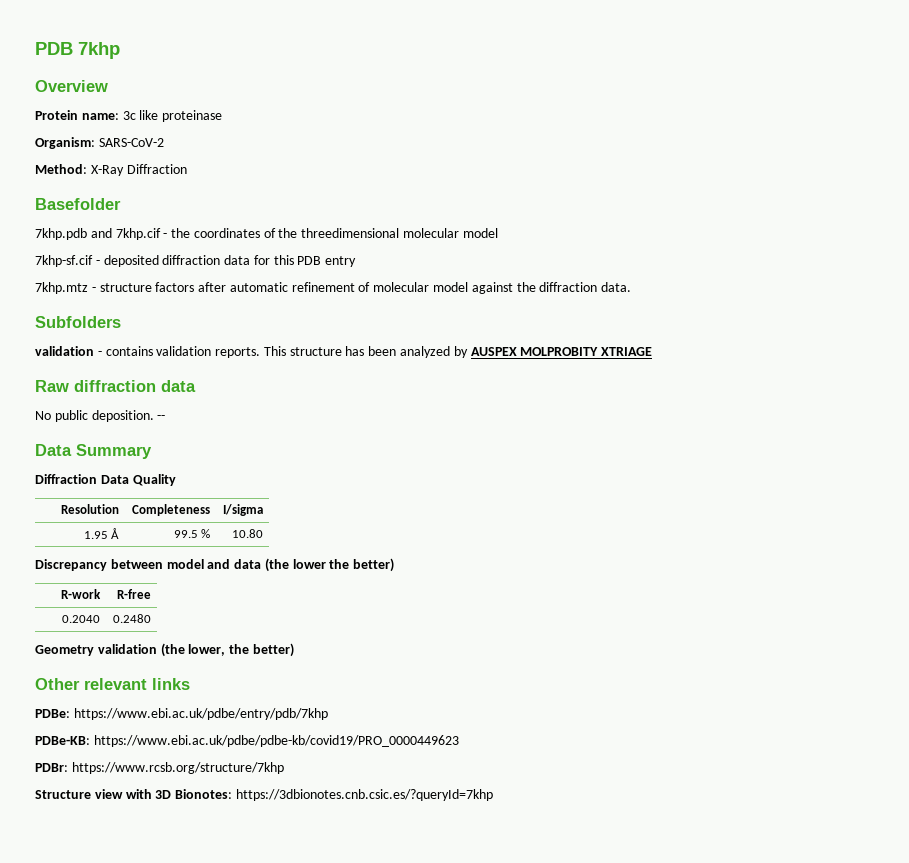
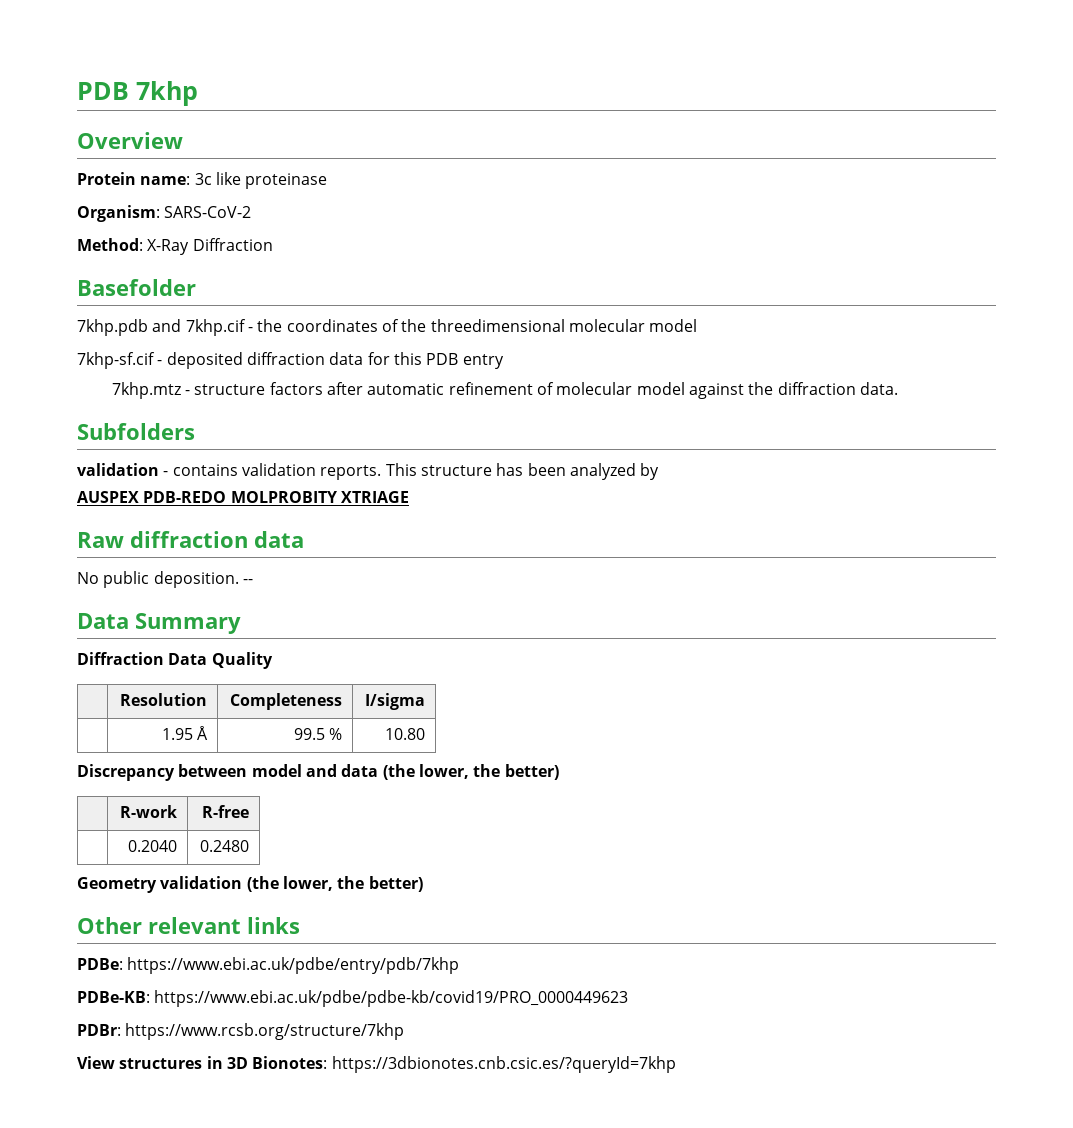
[470,347,517,356] AUSPEX -> [77,491,227,503] // AUSPEX PDB-REDO
[292,559,326,569] lower -> [418,764,469,779] lower,
[35,789,152,799] Structure view with -> [77,1056,223,1069] View structures in

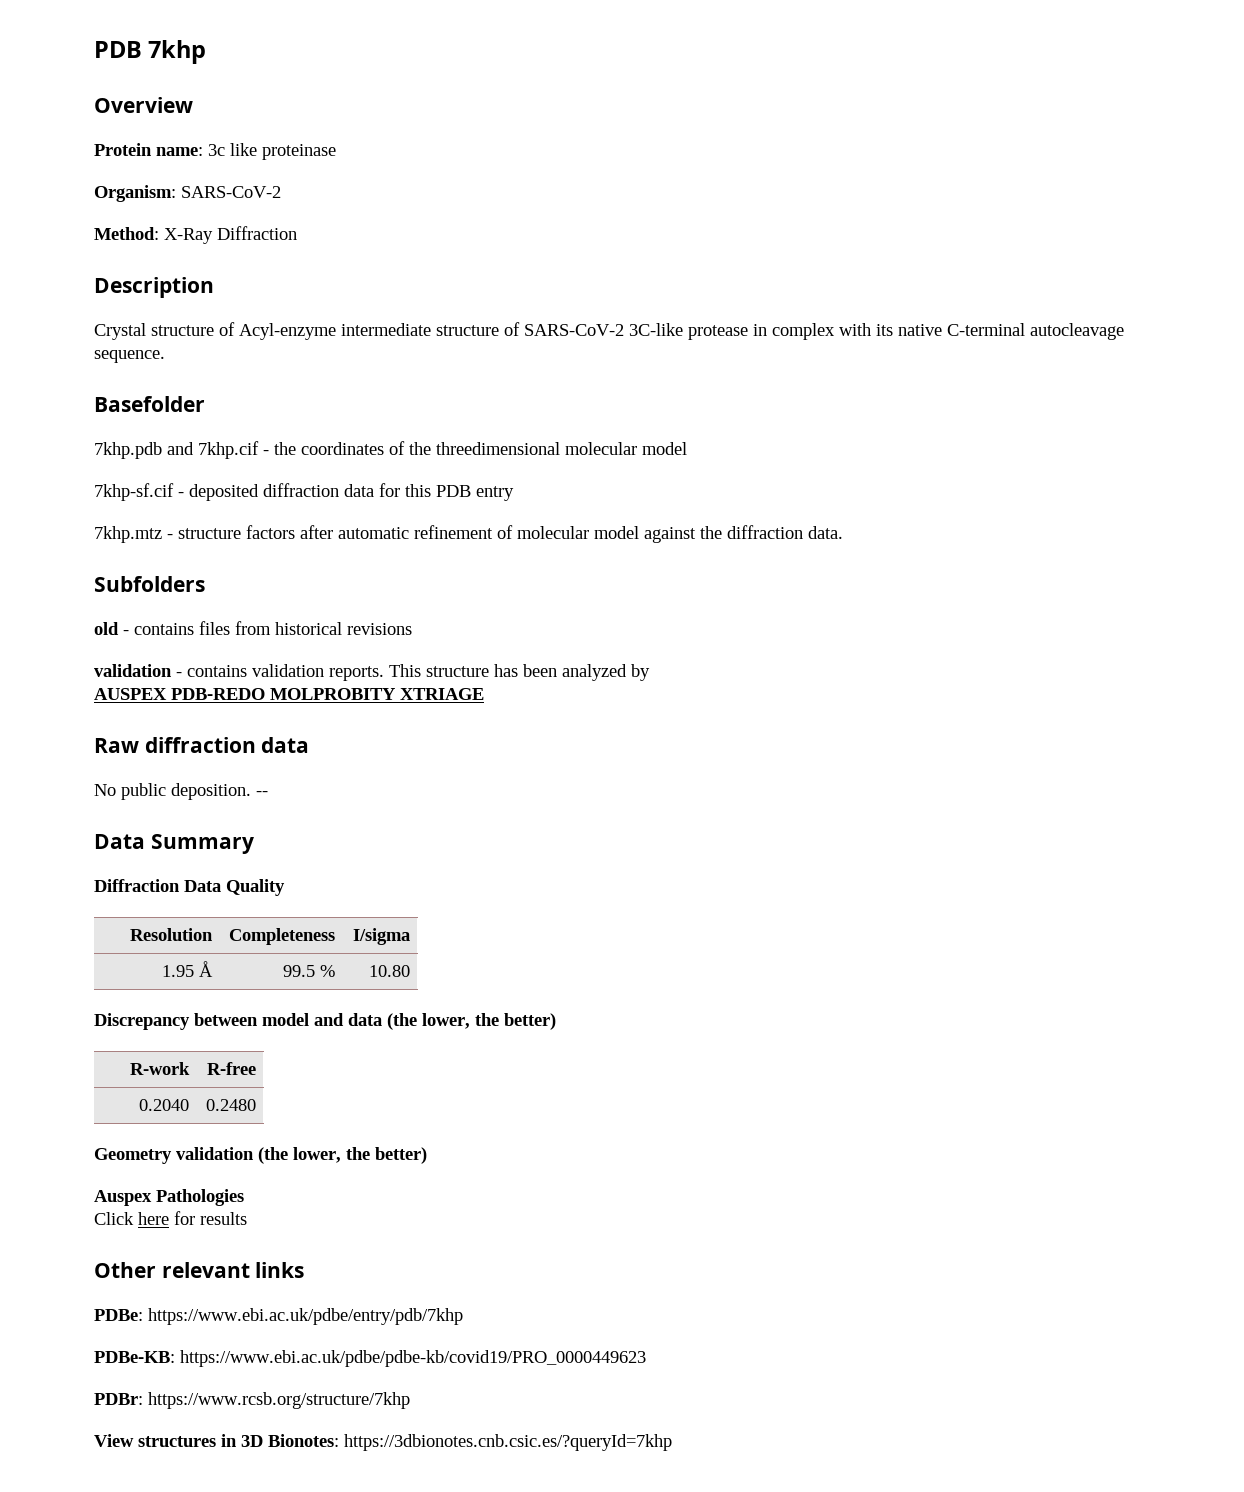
(273, 244) none -> [94,277,214,298] [94,322,1124,340] [94,350,165,363] // Description // Crystal structure of Acyl-enzyme intermediate structure of SARS-CoV-2 3C-like protease in complex with its native C-terminal autocleavage sequence.
(195, 431) none -> [94,621,412,635] // old - contains files from historical revisions
(423, 884) none -> [94,1189,244,1206] [94,1211,247,1225] // Auspex Pathologies // Click here for results

